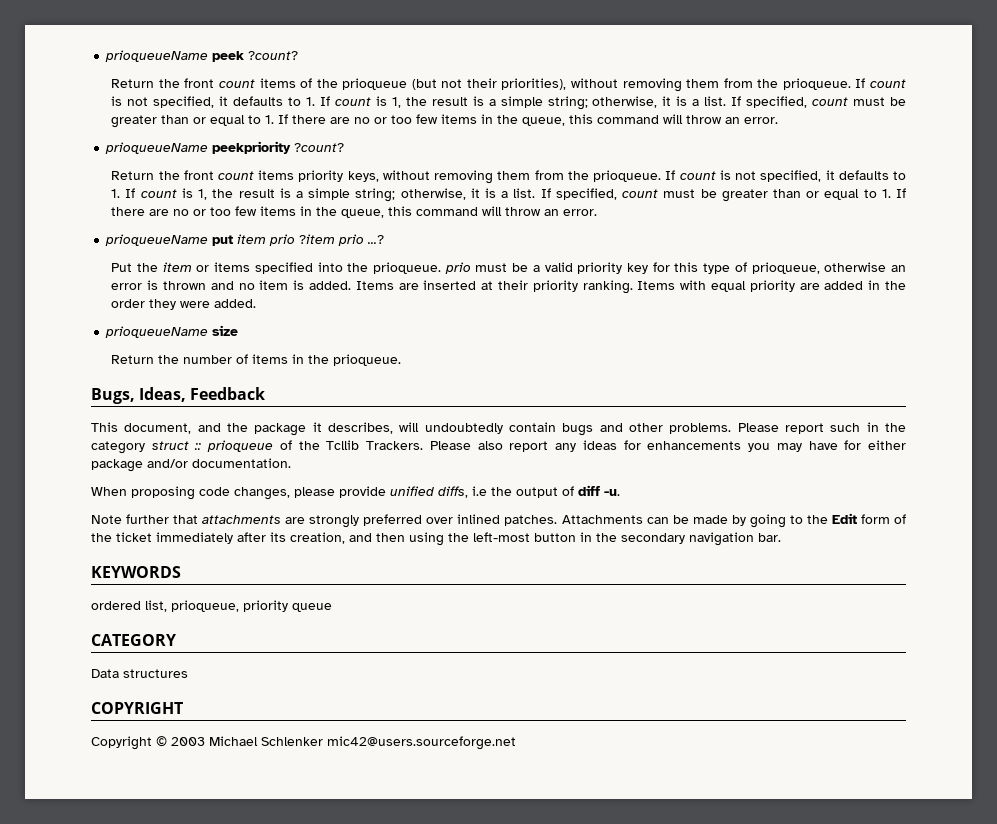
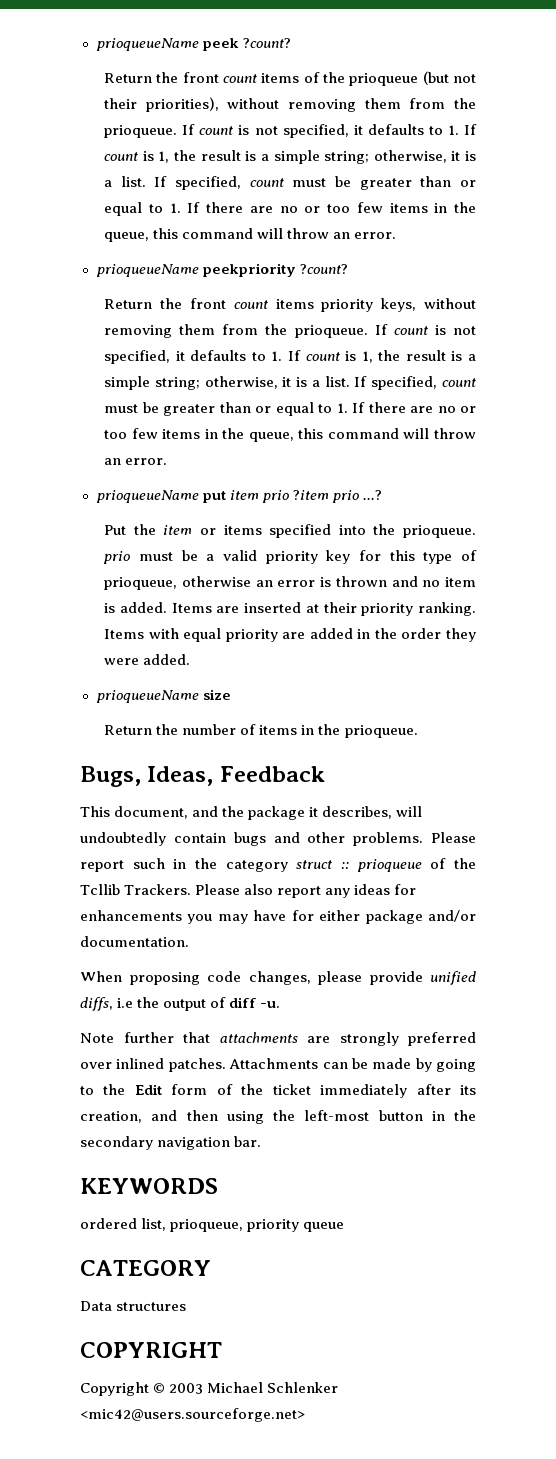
[327,736,516,750] mic42@users.sourceforge.net -> [80,1408,305,1422] <mic42@users.sourceforge.net>

